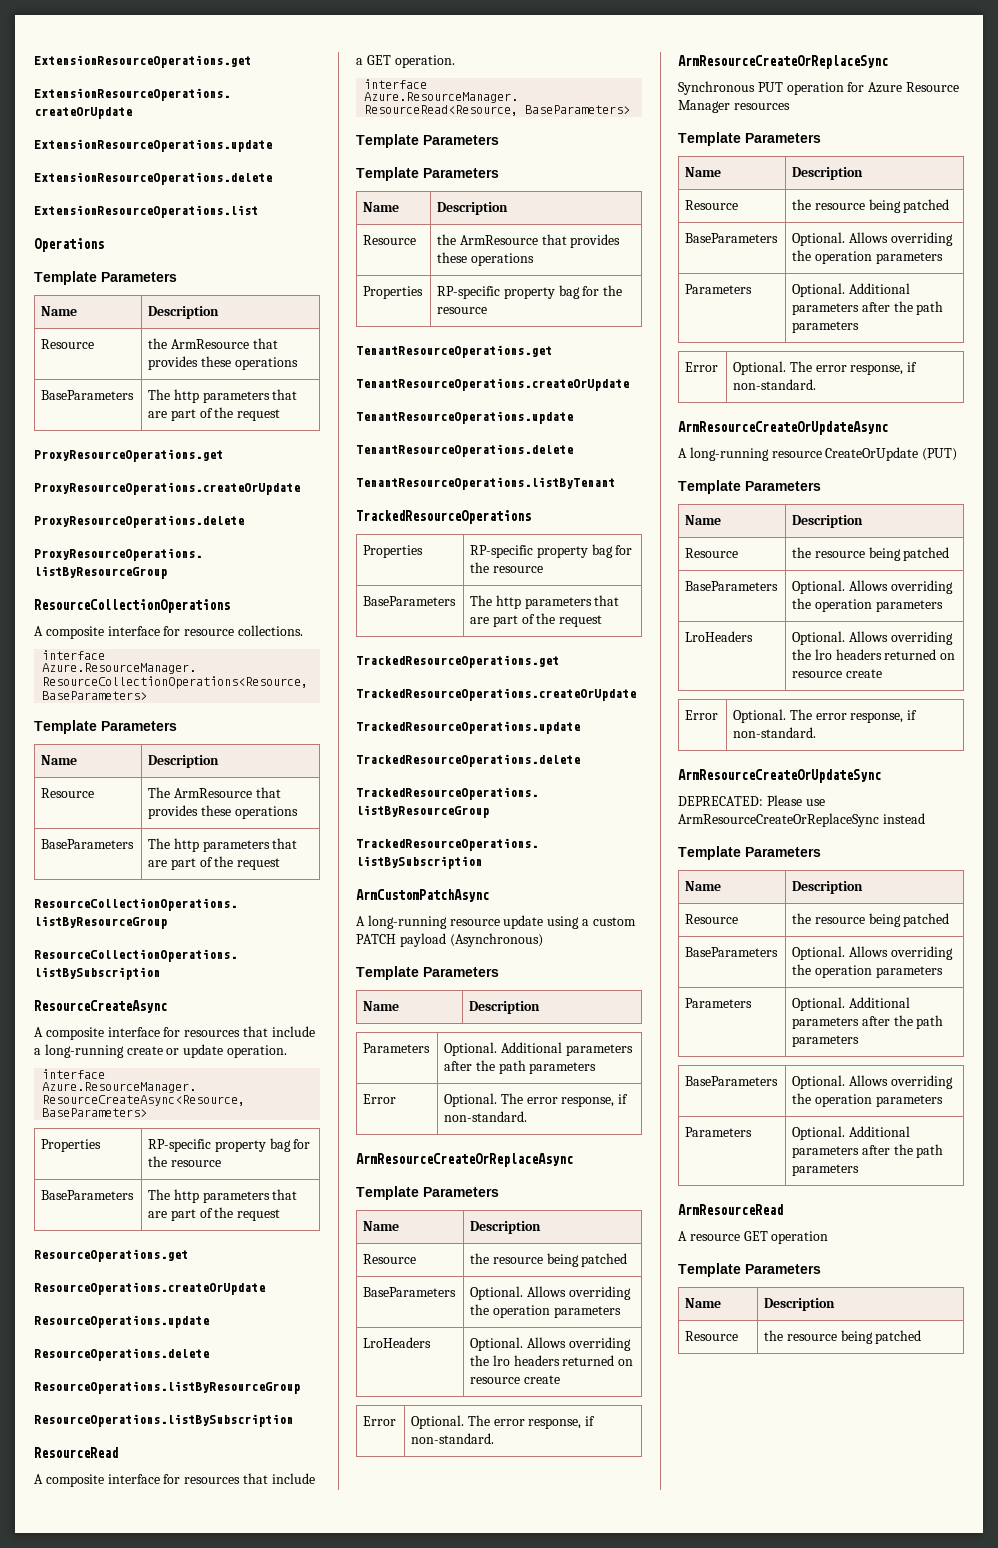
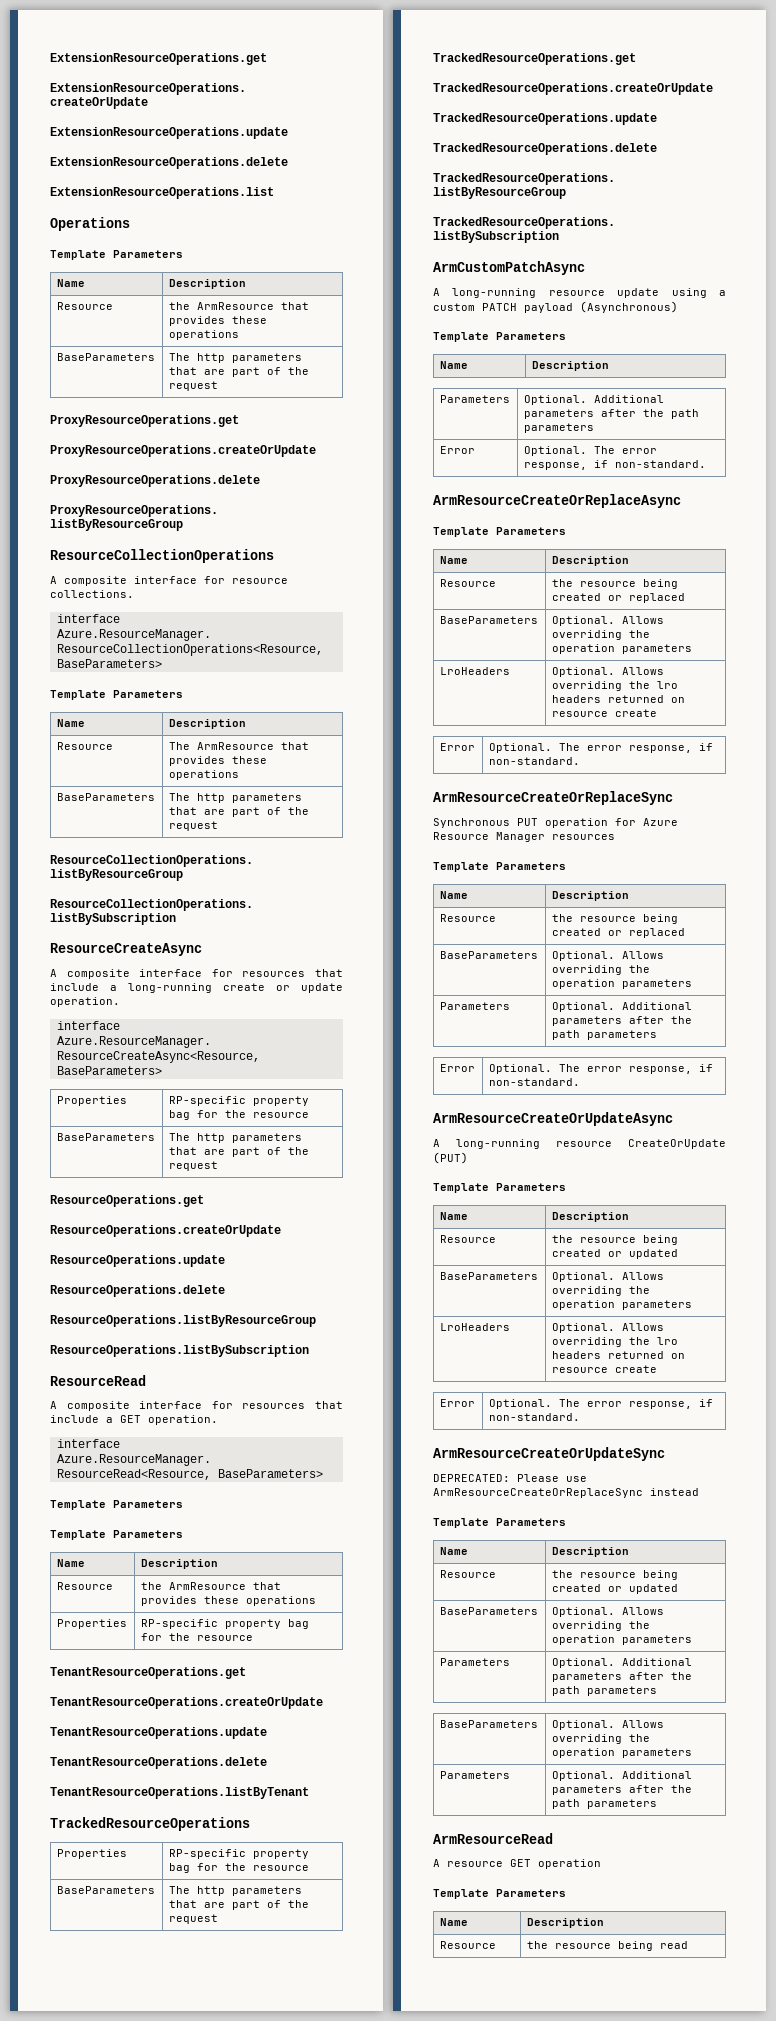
[581,1253,628,1267] patched -> [551,593,685,603] created or replaced
[903,199,950,213] patched -> [551,928,685,938] created or replaced
[903,547,950,561] patched -> [551,1249,678,1259] created or updated
[903,913,950,927] patched -> [551,1584,678,1594] created or updated
[875,1330,922,1344] patched -> [659,1941,688,1949] read

